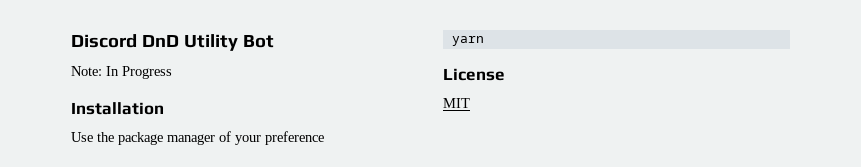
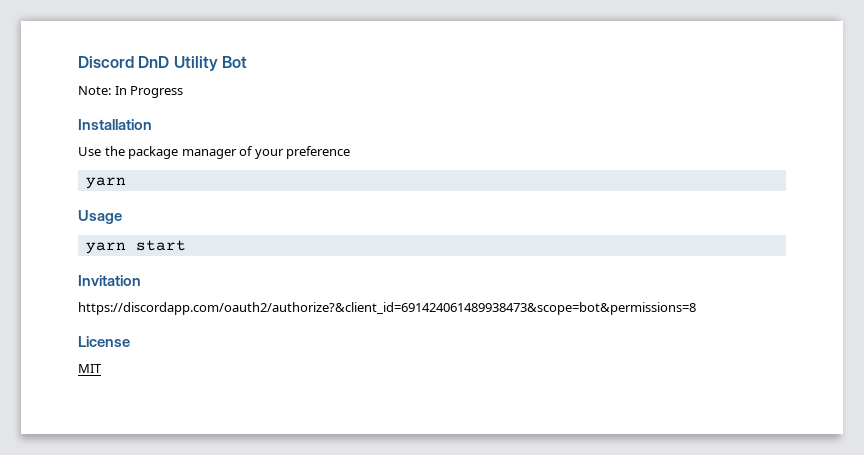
(484, 41) none -> [78,210,122,224] [85,240,186,254] [78,275,141,286] [78,302,696,315] // Usage // yarn start // Invitation // https://discordapp.com/oauth2/authorize?&client_id=691424061489938473&scope=bot&permissions=8

